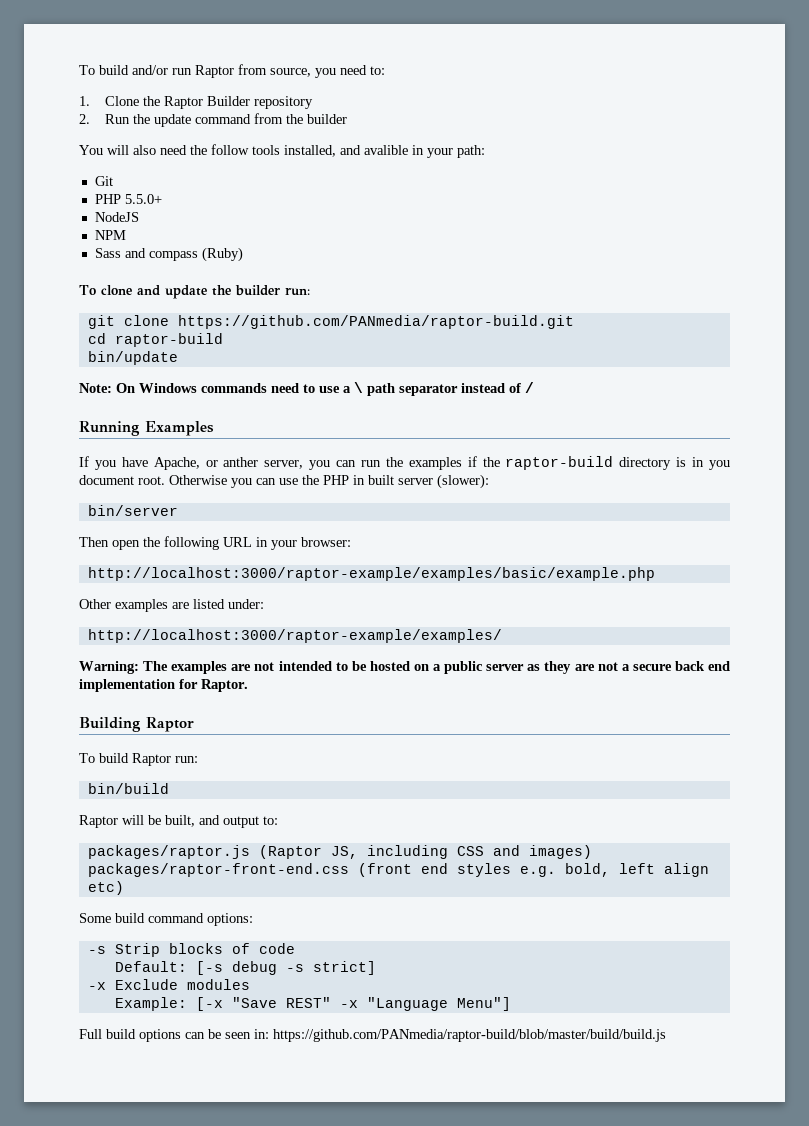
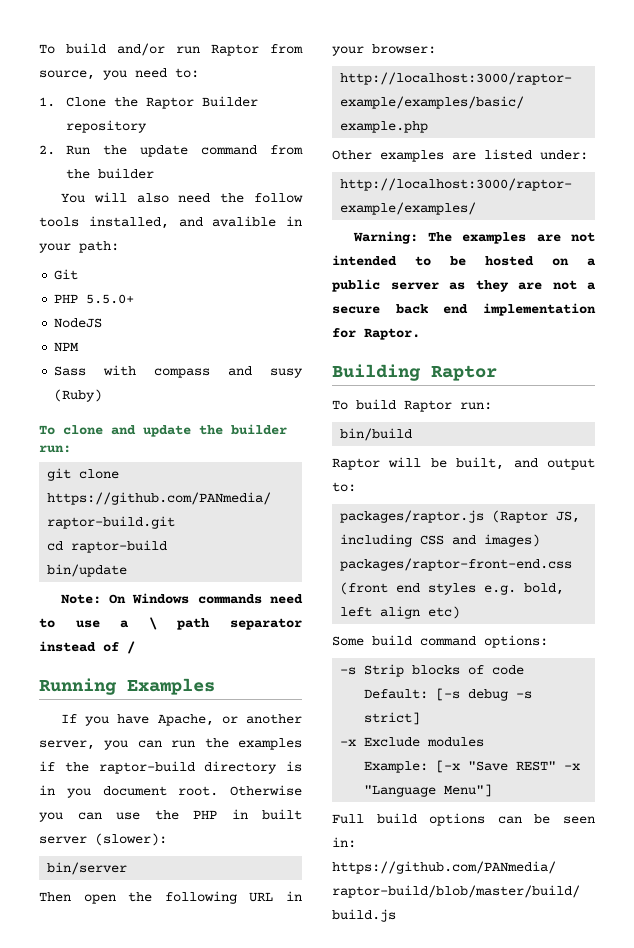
[124,248,198,261] and compass -> [103,365,303,378] with compass and susy
[223,457,259,467] anther -> [246,714,302,724] another

